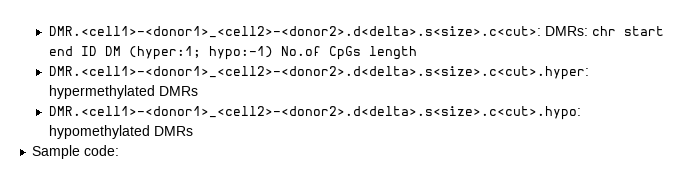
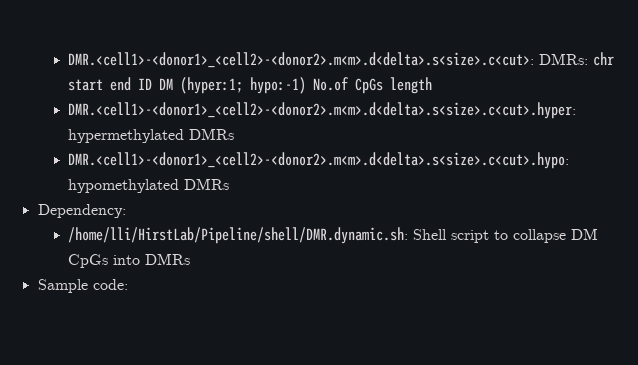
[48,26,541,38] DMR.<cell1>-<donor1>_<cell2>-<donor2>.d<delta>.s<size>.c<cut>: -> [67,52,534,68] DMR.<cell1>-<donor1>_<cell2>-<donor2>.m<m>.d<delta>.s<size>.c<cut>:
[48,66,589,80] DMR.<cell1>-<donor1>_<cell2>-<donor2>.d<delta>.s<size>.c<cut>.hyper: -> [67,102,576,119] DMR.<cell1>-<donor1>_<cell2>-<donor2>.m<m>.d<delta>.s<size>.c<cut>.hyper:
[48,106,581,120] DMR.<cell1>-<donor1>_<cell2>-<donor2>.d<delta>.s<size>.c<cut>.hypo: -> [67,152,569,169] DMR.<cell1>-<donor1>_<cell2>-<donor2>.m<m>.d<delta>.s<size>.c<cut>.hypo:
(193, 131) none -> [37,204,126,218] [67,227,598,244] [67,253,190,268] // Dependency: // /home/lli/HirstLab/Pipeline/shell/DMR.dynamic.sh: Shell script to collapse DM CpGs into DMRs

